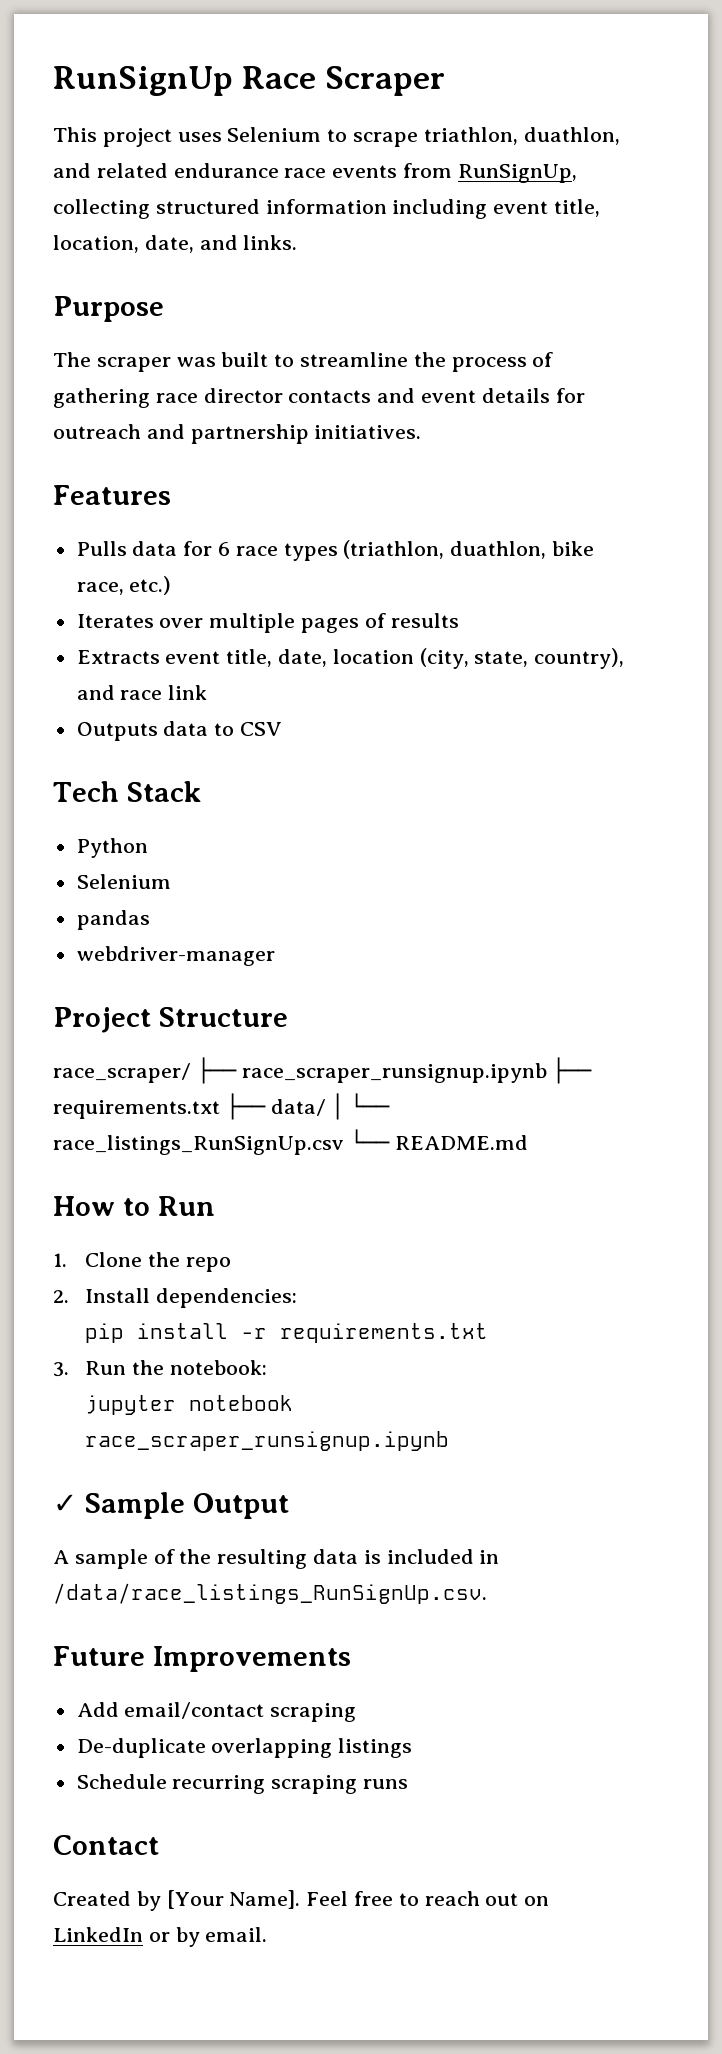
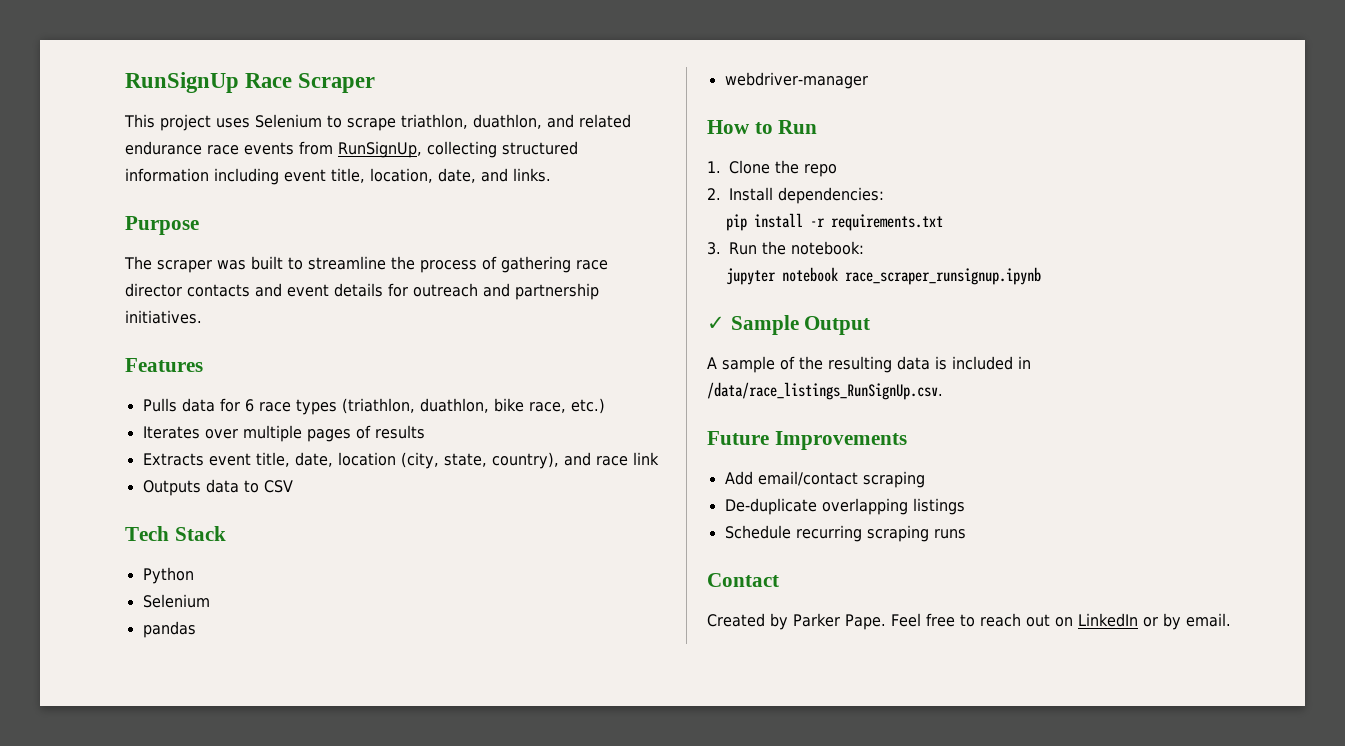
[53,1007,288,1033] [53,1057,593,1084] [53,1093,391,1120] [53,1129,528,1155] // Project Structure // race_scraper/ ├── race_scraper_runsignup.ipynb ├── requirements.txt ├── data/ │ └── race_listings_RunSignUp.csv └── README.md -> (868, 80) none
[166,1890,301,1909] [Your Name]. -> [793,613,886,630] Parker Pape.

